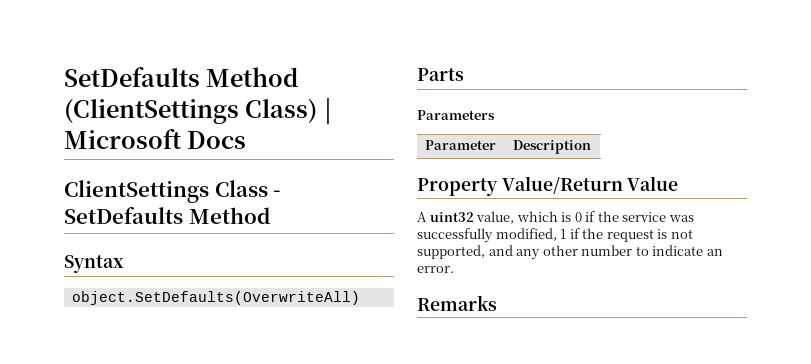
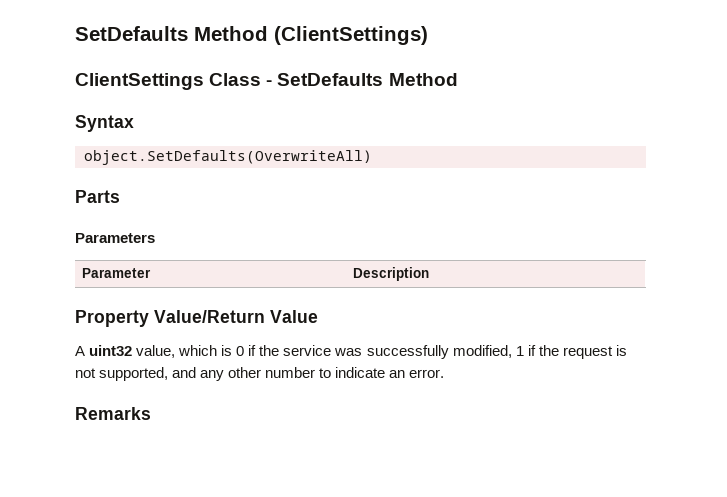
[64,67,299,87] [64,98,332,125] [64,129,247,149] SetDefaults Method (ClientSettings Class) | Microsoft Docs -> [75,26,428,45] SetDefaults Method (ClientSettings)

